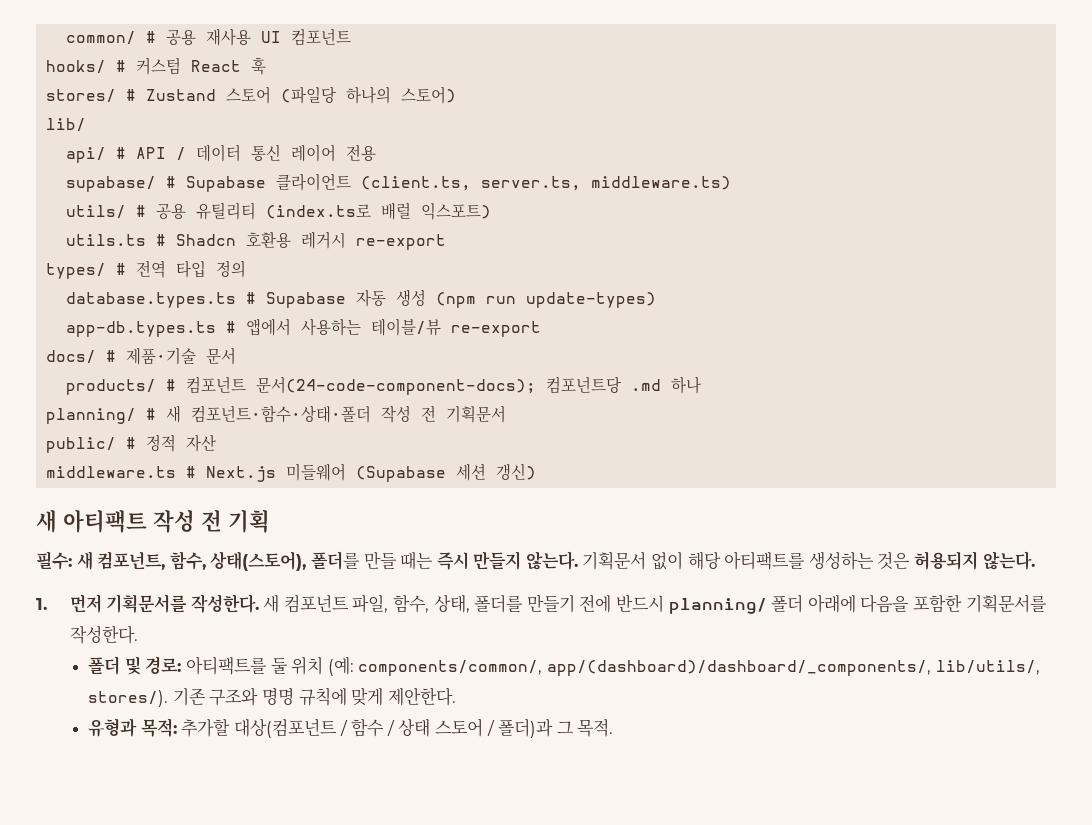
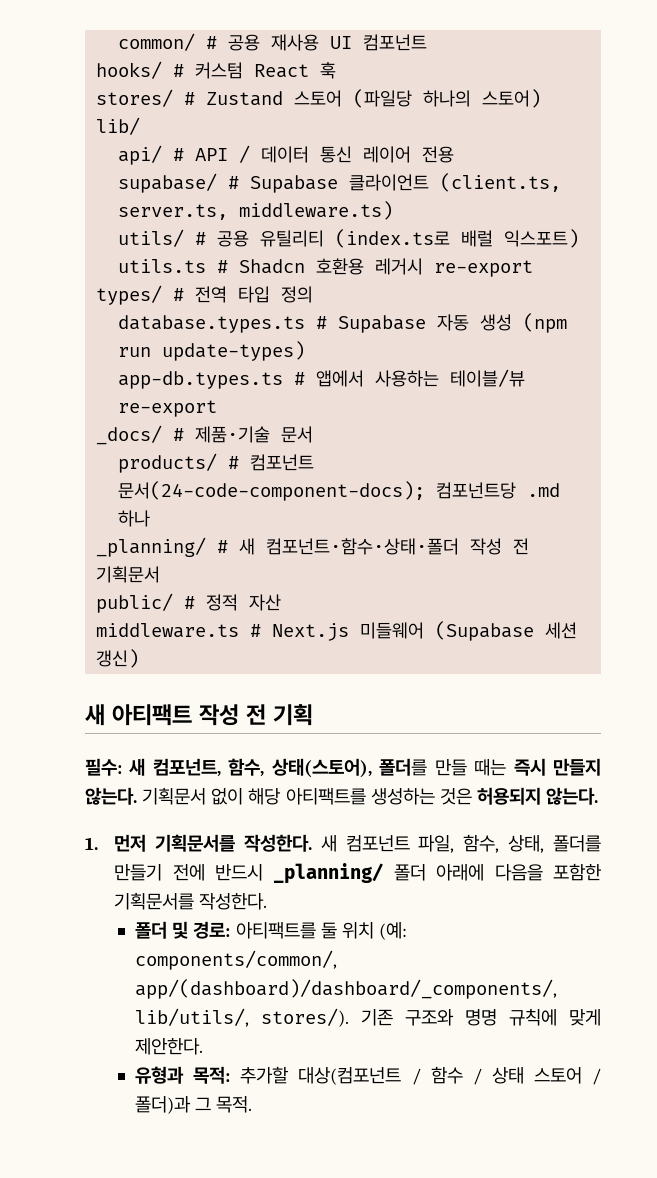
[46,350,97,364] docs/ -> [96,425,163,445] _docs/
[46,408,137,424] planning/ -> [96,537,207,557] _planning/
[668,598,767,614] planning/ -> [273,863,384,884] _planning/

